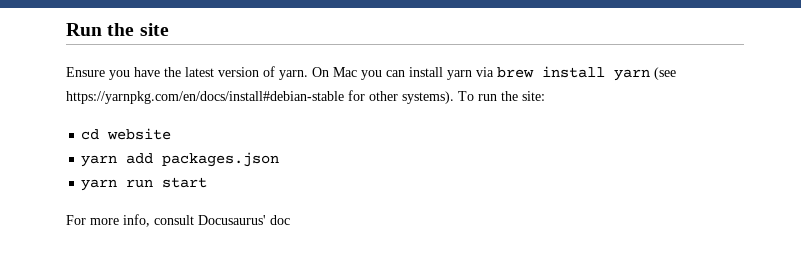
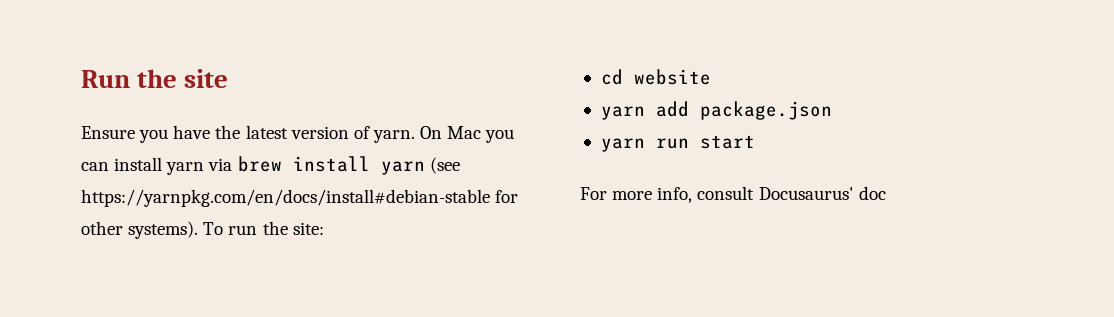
[162,152,280,167] packages.json -> [699,101,832,120] package.json

